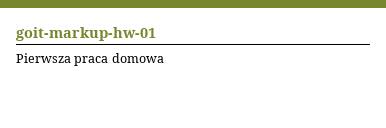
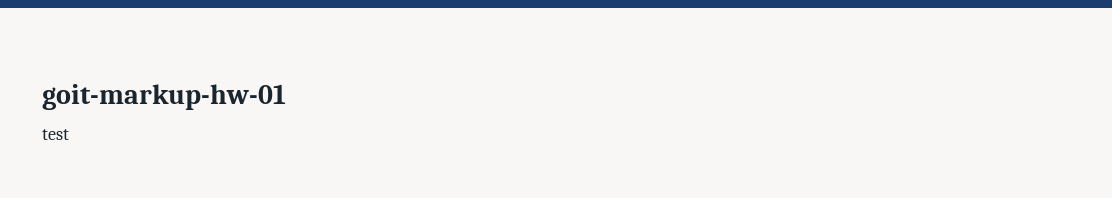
[16,53,164,66] Pierwsza praca domowa -> [42,129,69,140] test

